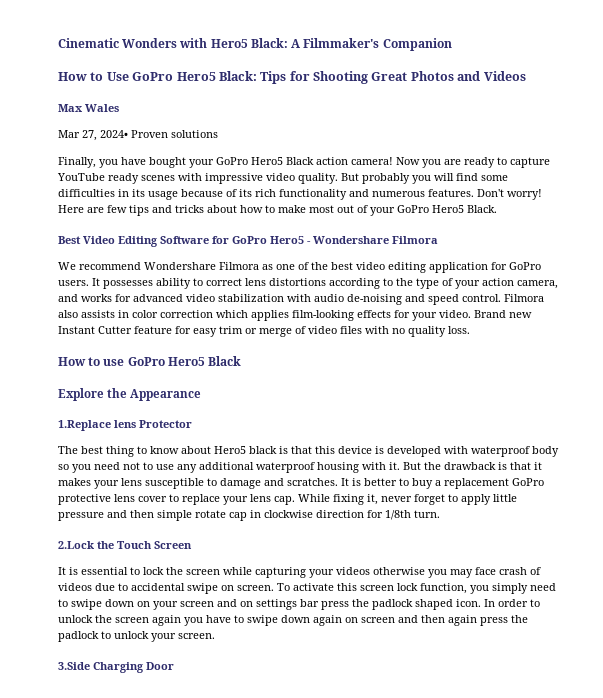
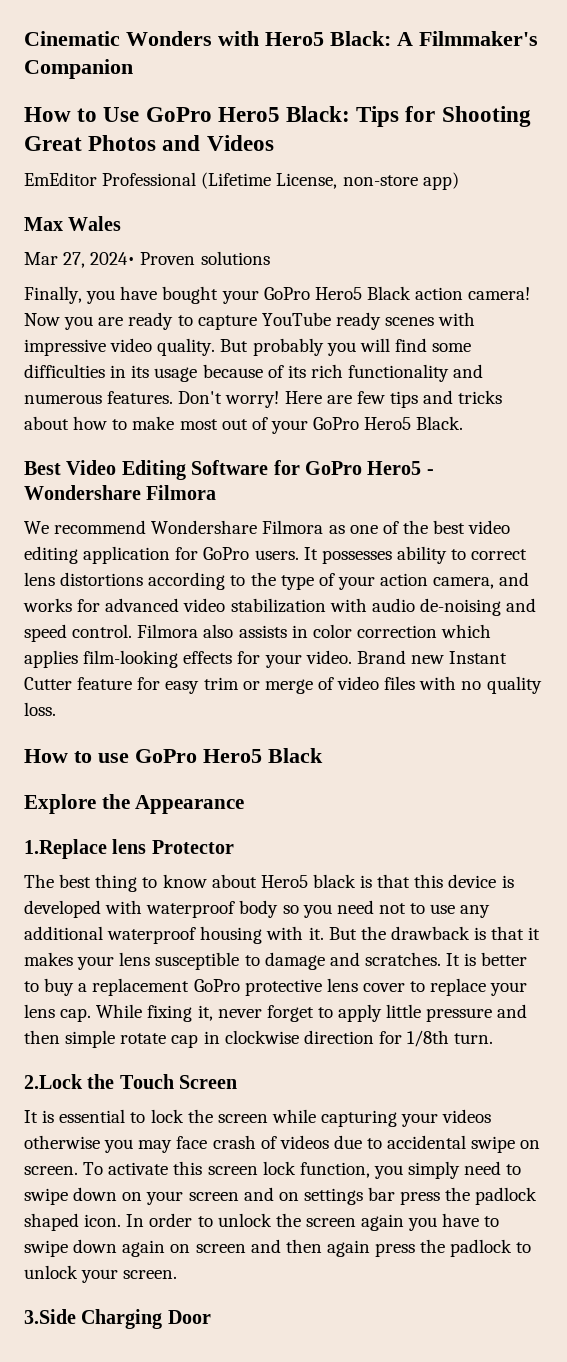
(526, 76) none -> [24,172,459,190] // EmEditor Professional (Lifetime License, non-store app)

